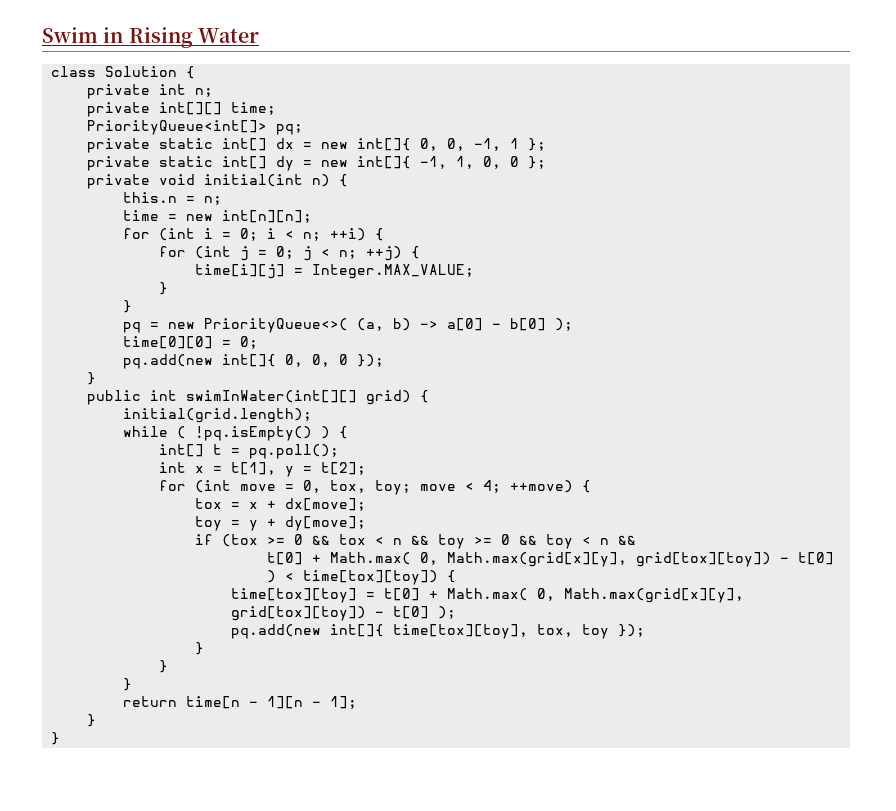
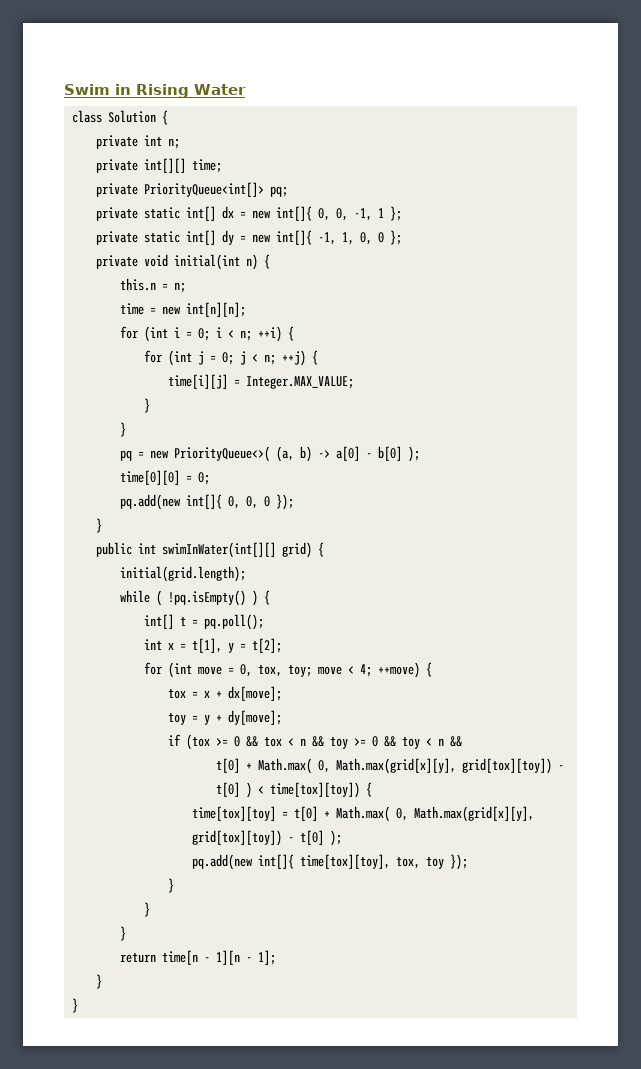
(276, 108) none -> [96,183,139,197] private

